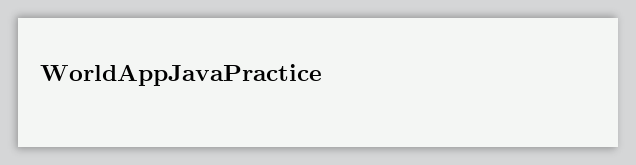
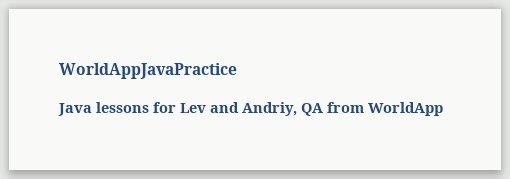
(322, 75) none -> [58,102,443,116] // Java lessons for Lev and Andriy, QA from WorldApp

